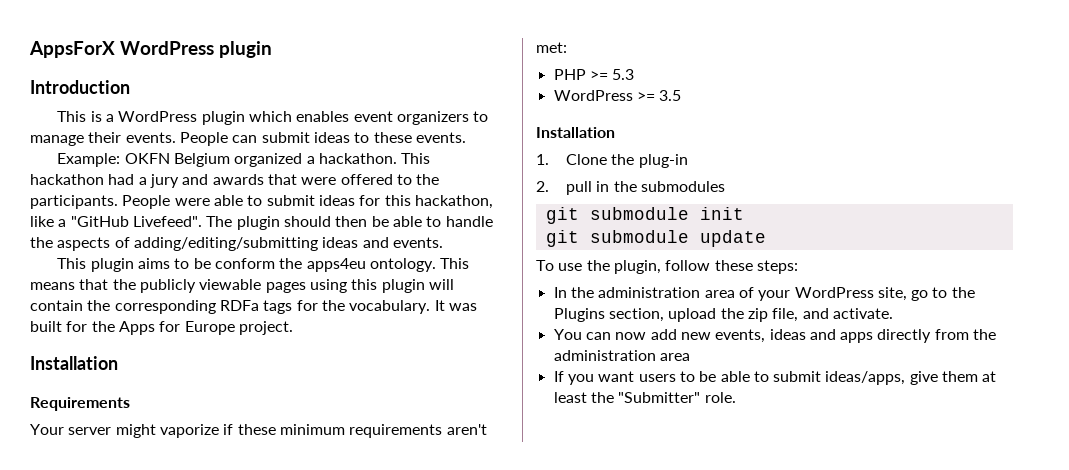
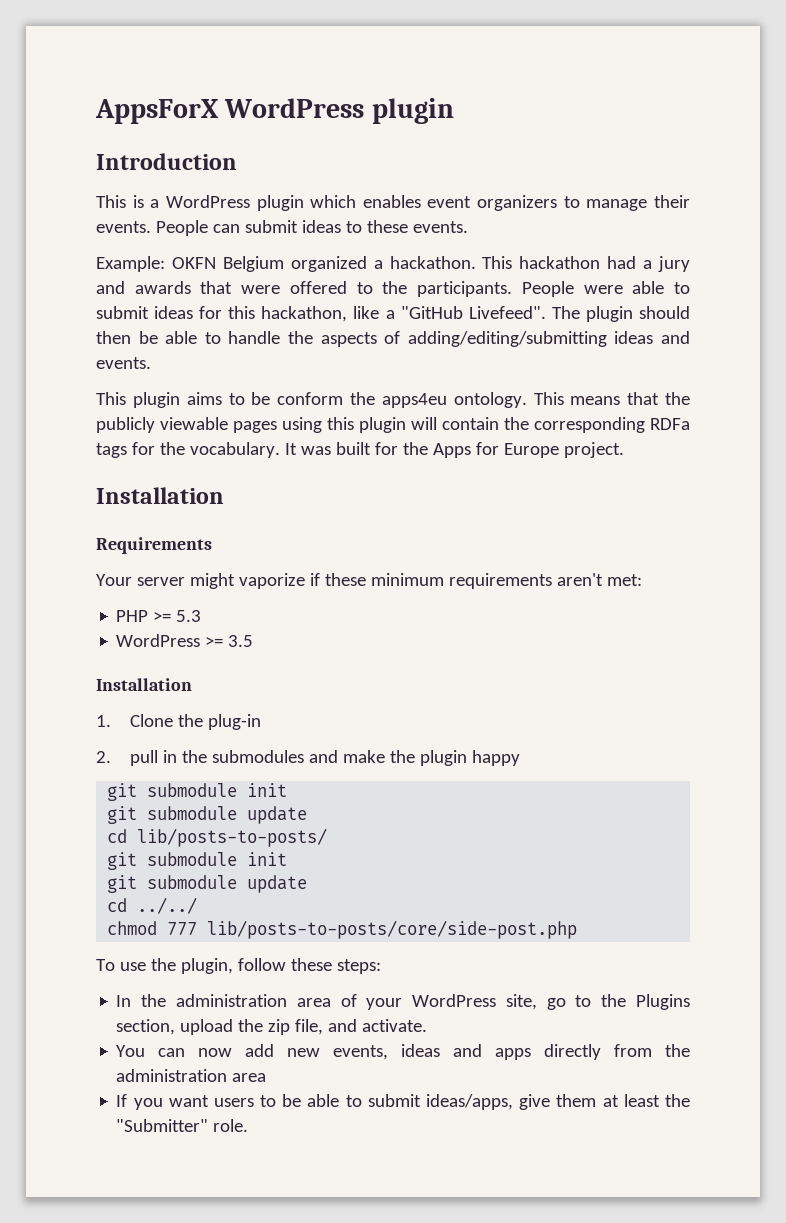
[545,207,744,224] [545,230,766,247] // git submodule init // git submodule update -> [309,750,521,766] [107,783,288,801] [107,806,308,824] [107,828,328,847] [107,852,288,870] [107,875,308,893] [107,897,198,914] [107,920,578,939] and make the plugin happy // git submodule init // git submodule update // cd lib/posts-to-posts/ // git submodule init // git submodule update // cd ../../ // chmod 777 lib/posts-to-posts/core/side-post.php

